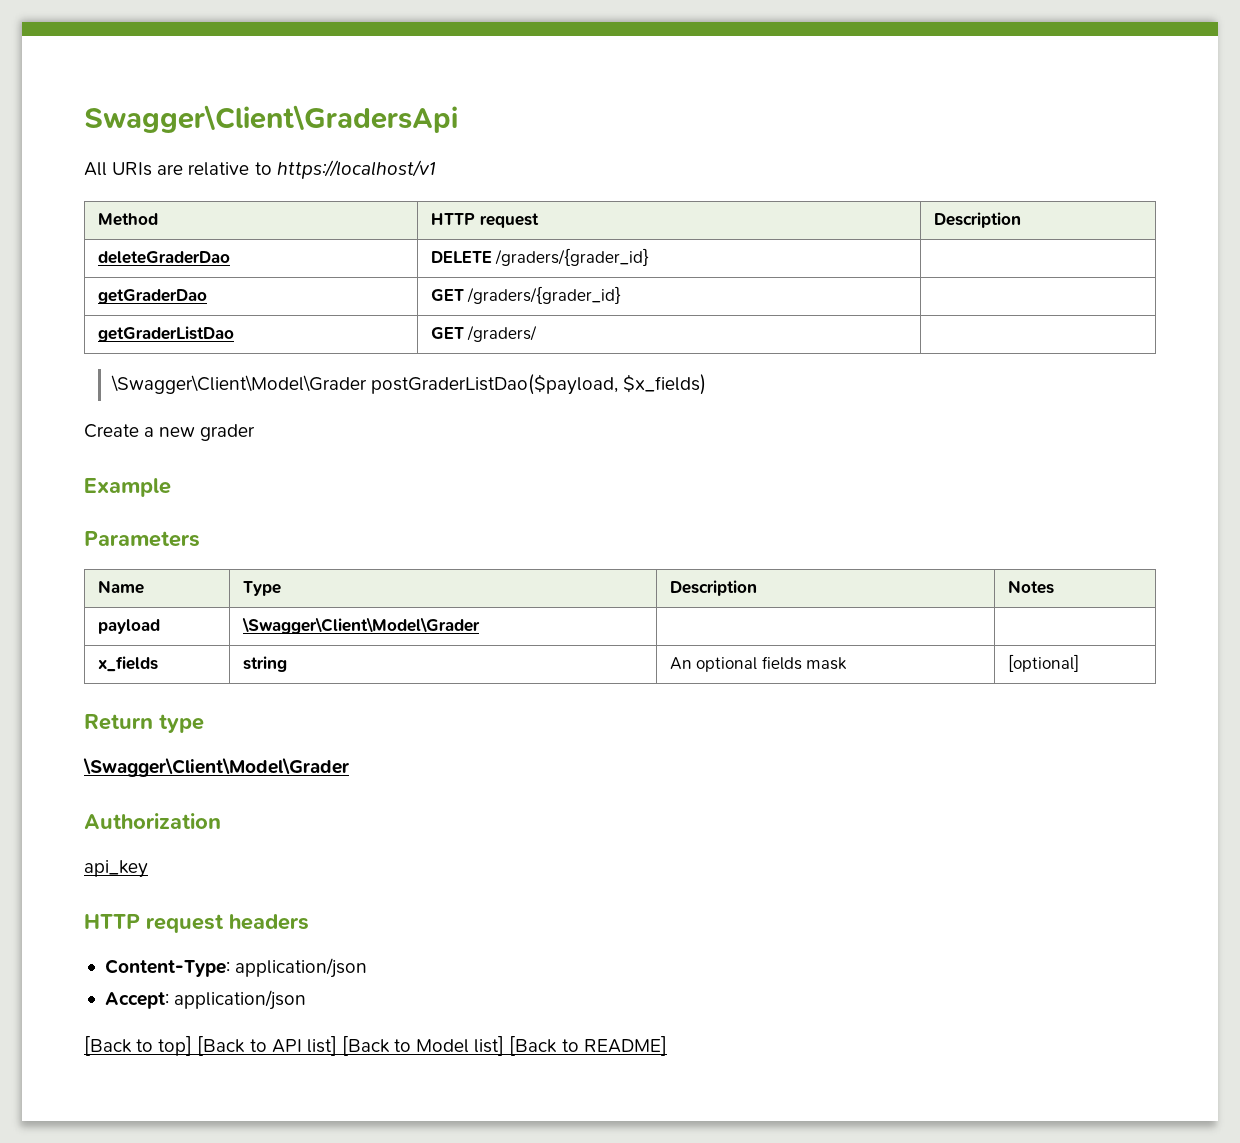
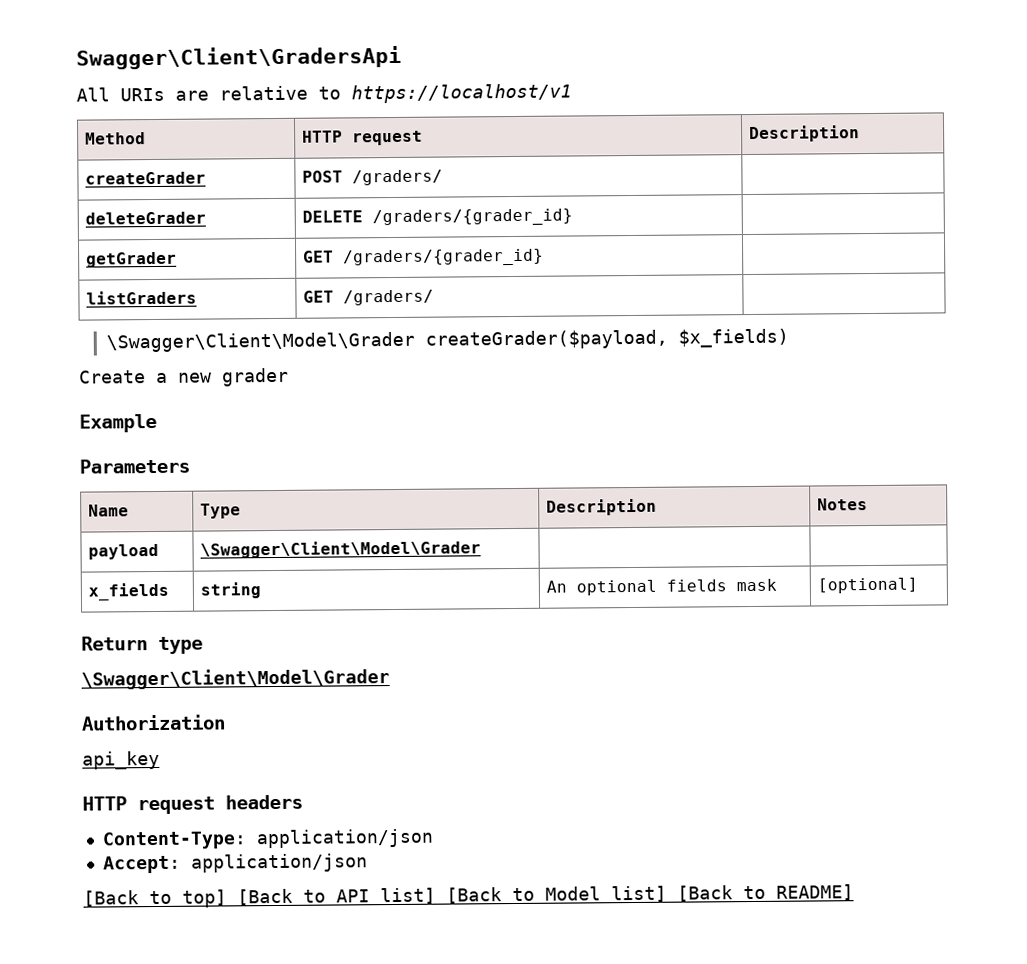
[97,251,230,264] deleteGraderDao -> [85,171,207,185] [302,169,444,186] [85,211,207,225] createGrader | POST /graders/ | // deleteGrader
[97,289,207,304] getGraderDao -> [86,251,178,268] getGrader
[97,326,234,342] getGraderListDao -> [86,290,198,305] listGraders
[370,374,618,395] postGraderListDao($payload, -> [424,329,668,350] createGrader($payload,

